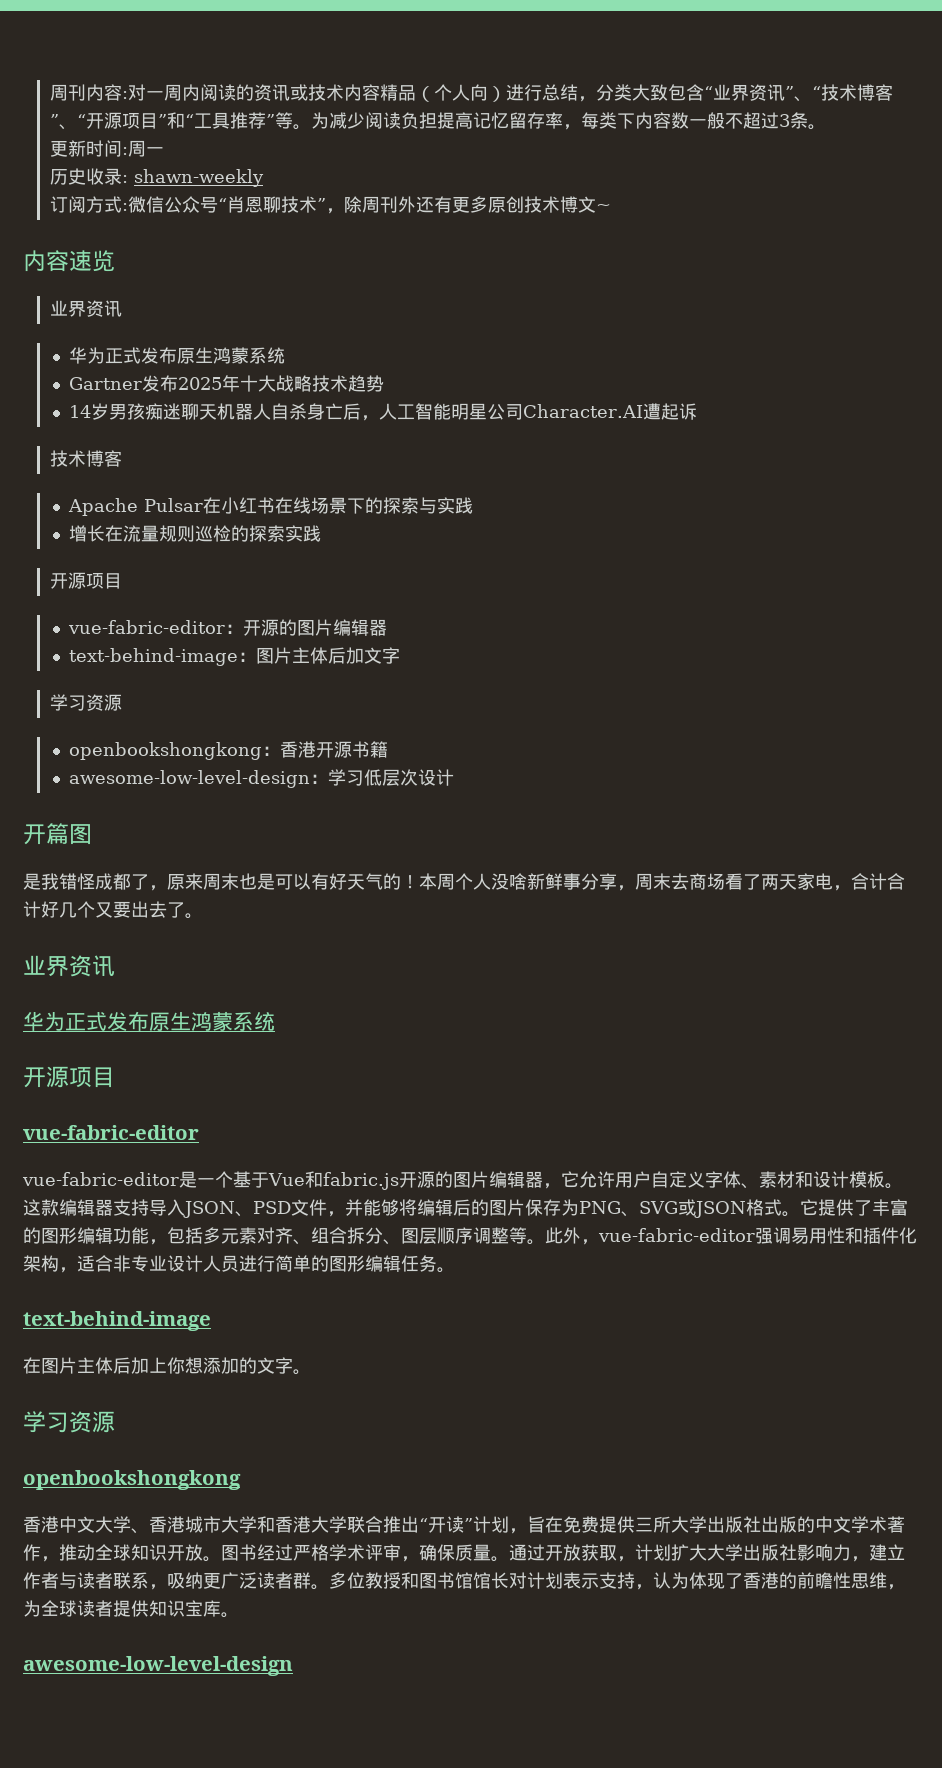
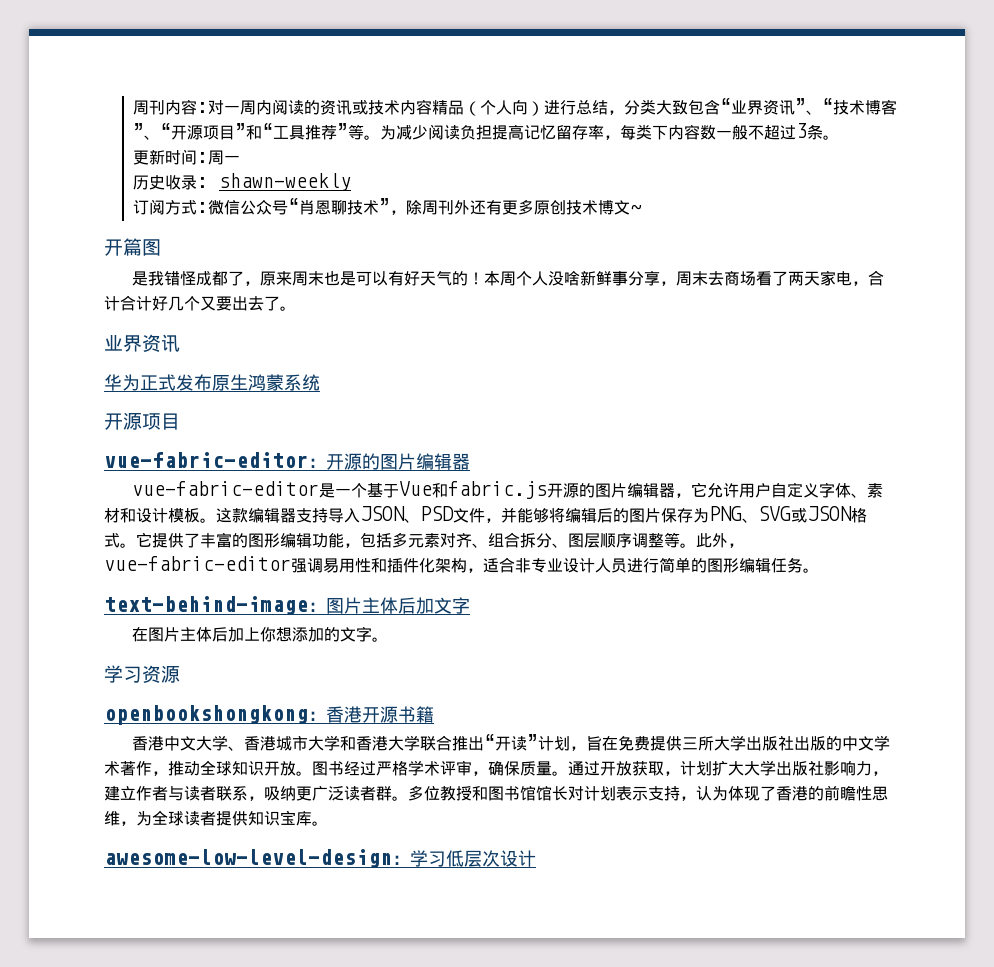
[23,250,115,272] [49,300,122,317] [69,347,286,364] [69,375,385,392] [69,403,698,421] [49,450,122,467] [68,497,474,516] [69,525,322,542] [49,572,122,589] [68,619,388,636] [69,647,401,666] [49,694,122,711] [69,741,389,760] [69,769,455,788] // 内容速览 // 业界资讯 // 华为正式发布原生鸿蒙系统 // Gartner发布2025年十大战略技术趋势 // 14岁男孩痴迷聊天机器人自杀身亡后，人工智能明星公司Character.AI遭起诉 // 技术博客 // Apache Pulsar在小红书在线场景下的探索与实践 // 增长在流量规则巡检的探索实践 // 开源项目 // vue-fabric-editor：开源的图片编辑器 // text-behind-image：图片主体后加文字 // 学习资源 // openbookshongkong：香港开源书籍 // awesome-low-level-design：学习低层次设计 -> (642, 208) none
(199, 1132) none -> [308,453,470,470] ：开源的图片编辑器
(211, 1321) none -> [308,597,470,614] ：图片主体后加文字
(241, 1480) none -> [308,706,434,723] ：香港开源书籍
(293, 1666) none -> [392,850,536,867] ：学习低层次设计

